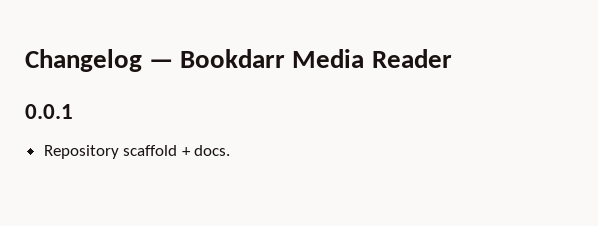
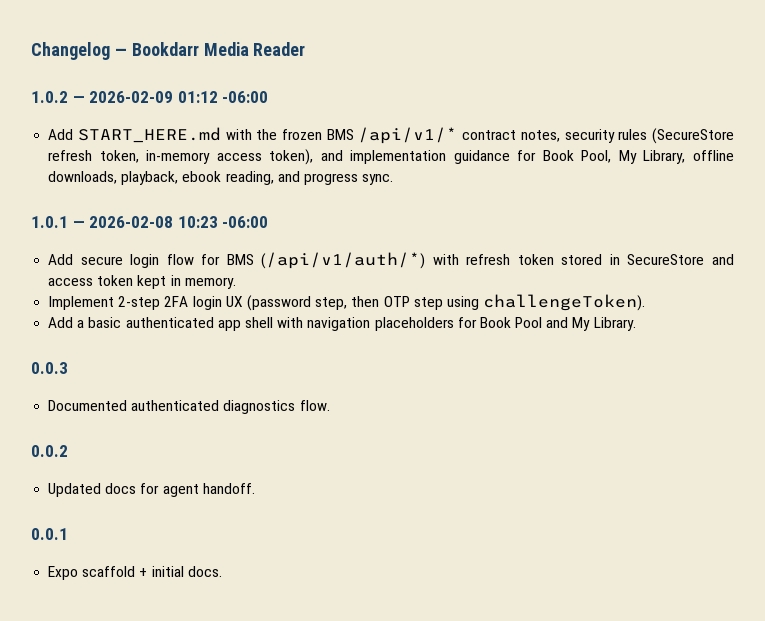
(452, 58) none -> [31,91,269,103] [48,127,735,144] [48,149,734,165] [48,171,394,185] [31,216,269,228] [48,252,734,269] [48,275,236,289] [48,294,646,311] [48,317,636,331] [31,362,68,374] [48,400,330,414] [31,445,68,457] [48,483,255,497] // 1.0.2 — 2026-02-09 01:12 -06:00 // Add START_HERE.md with the frozen BMS /api/v1/* contract notes, security rules (SecureStore refresh token, in-memory access token), and implementation guidance for Book Pool, My Library, offline downloads, playback, ebook reading, and progress sync. // 1.0.1 — 2026-02-08 10:23 -06:00 // Add secure login flow for BMS (/api/v1/auth/*) with refresh token stored in SecureStore and access token kept in memory. // Implement 2-step 2FA login UX (password step, then OTP step using challengeToken). // Add a basic authenticated app shell with navigation placeholders for Book Pool and My Library. // 0.0.3 // Documented authenticated diagnostics flow. // 0.0.2 // Updated docs for agent handoff.
[43,145,119,159] Repository -> [48,566,79,580] Expo
(191, 151) none -> [151,566,184,577] initial

